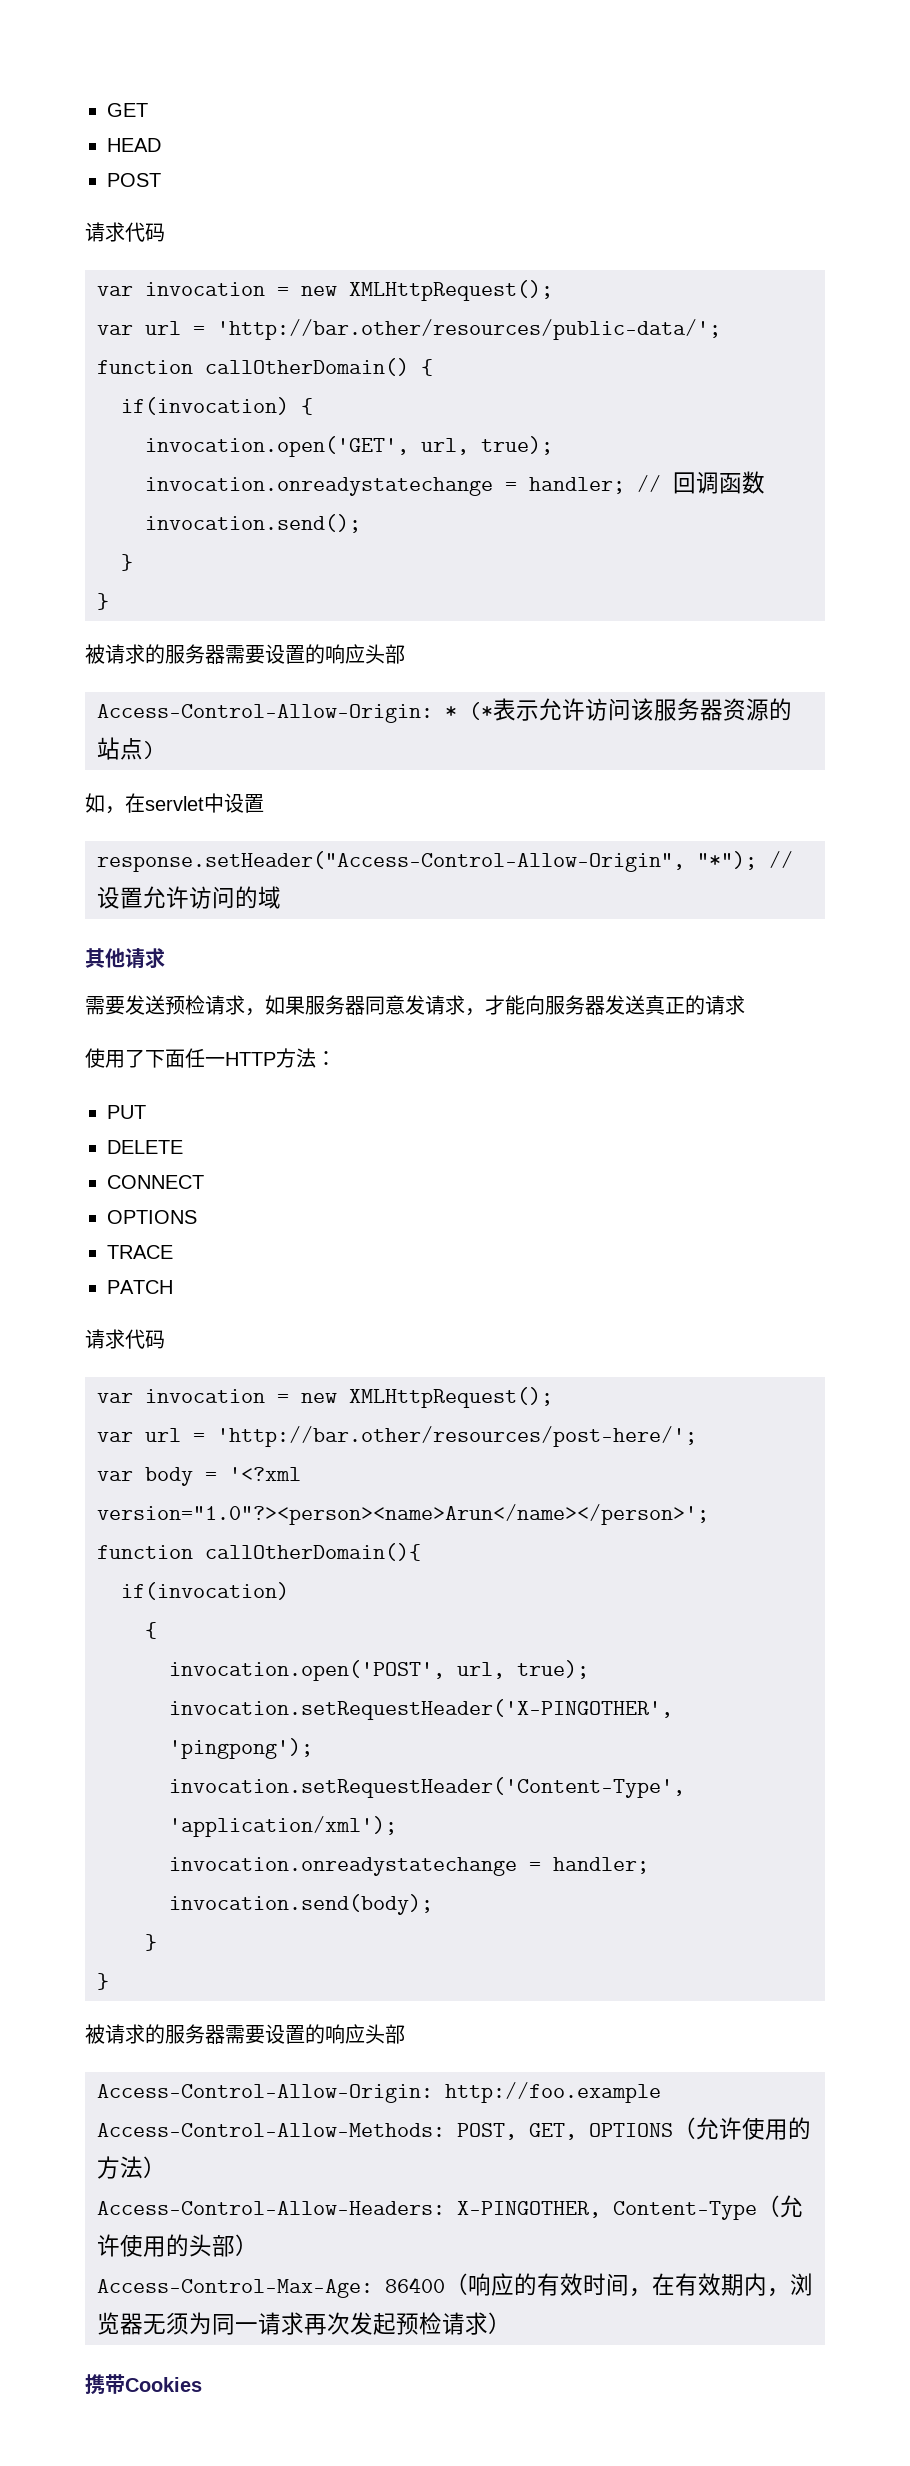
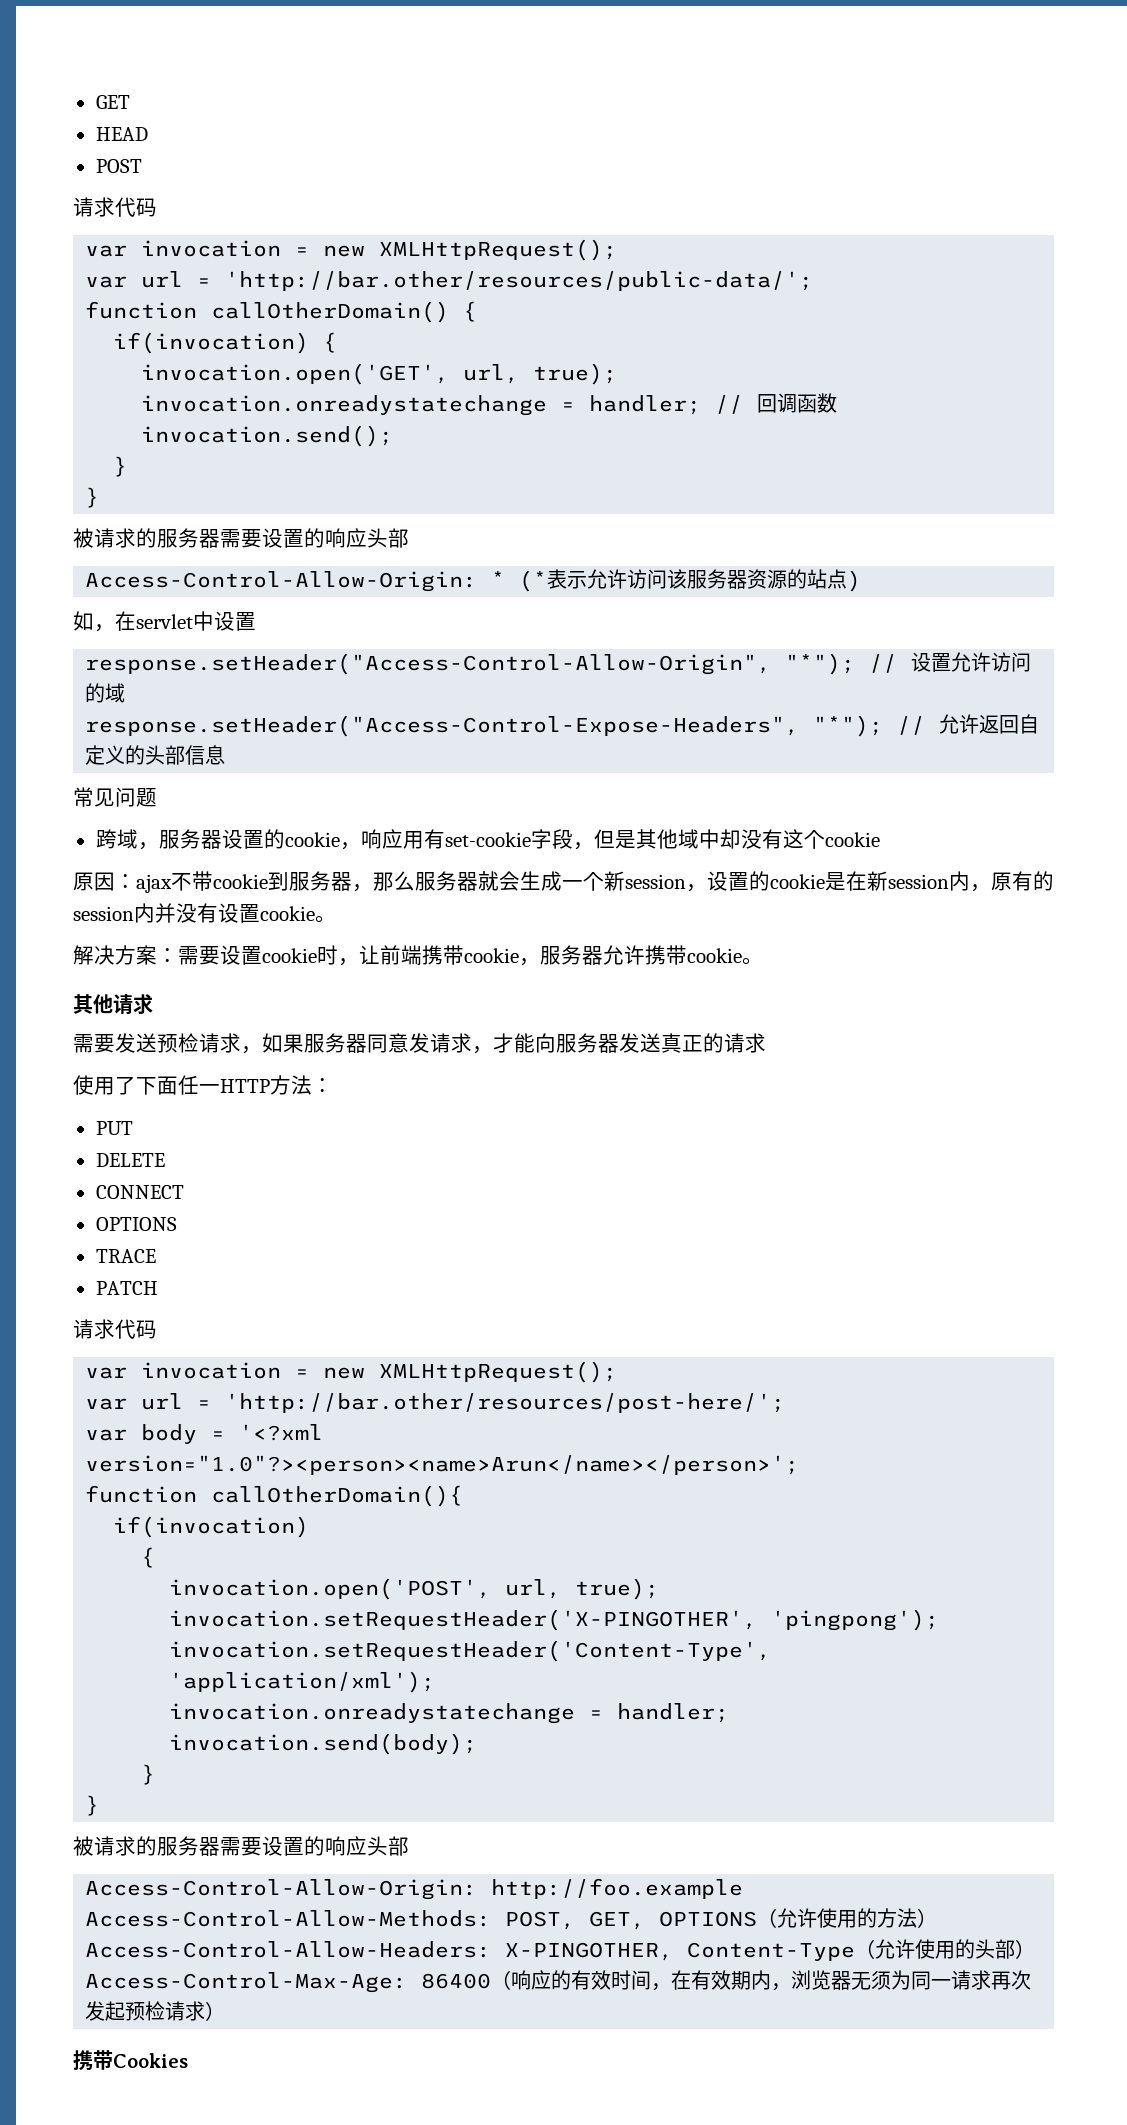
(281, 897) none -> [85,714,1040,737] [85,745,226,765] [73,787,157,807] [95,829,880,850] [73,871,1054,893] [73,903,336,923] [73,945,763,966] // response.setHeader("Access-Control-Expose-Headers", "*"); // 允许返回自定义的头部信息 // 常见问题 // 跨域，服务器设置的cookie，响应用有set-cookie字段，但是其他域中却没有这个cookie // 原因：ajax不带cookie到服务器，那么服务器就会生成一个新session，设置的cookie是在新session内，原有的session内并没有设置cookie。 // 解决方案：需要设置cookie时，让前端携带cookie，服务器允许携带cookie。

